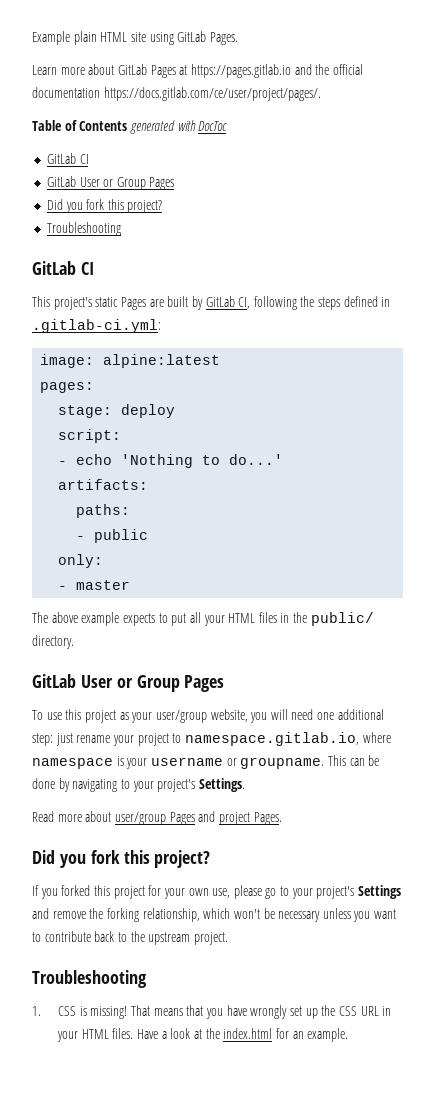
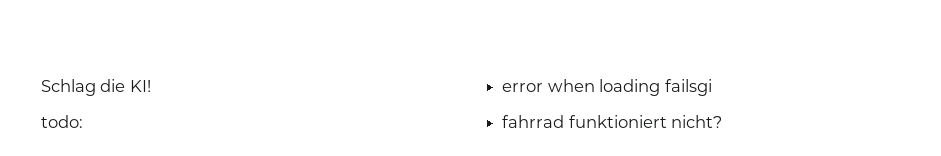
[32,31,238,45] [32,64,363,78] [32,87,321,101] [32,120,228,134] [46,153,89,164] [46,176,175,190] [46,199,163,213] [46,222,121,236] [32,261,94,275] [32,296,391,310] [32,319,161,333] [40,354,221,368] [40,382,95,393] [58,404,176,418] [58,429,122,443] [58,454,284,468] [58,479,149,490] [76,504,131,518] [76,529,149,543] [58,554,104,568] [58,580,131,590] [32,612,374,626] [32,635,74,649] [32,674,225,692] [32,709,384,723] [32,732,391,746] [32,755,380,769] [32,778,245,792] [32,811,282,825] [32,850,211,868] [32,885,402,899] [32,908,397,922] [32,931,228,945] [32,970,147,988] [32,1005,392,1019] [57,1028,349,1042] Example plain HTML site using GitLab Pages. // Learn more about GitLab Pages at https://pages.gitlab.io and the official documentation https://docs.gitlab.com/ce/user/project/pages/. // Table of Contents generated with DocToc // GitLab CI // GitLab User or Group Pages // Did you fork this project? // Troubleshooting // GitLab CI // This project's static Pages are built by GitLab CI, following the steps defined in .gitlab-ci.yml: // image: alpine:latest // pages: // stage: deploy // script: // - echo 'Nothing to do...' // artifacts: // paths: // - public // only: // - master // The above example expects to put all your HTML files in the public/ directory. // GitLab User or Group Pages // To use this project as your user/group website, you will need one additional step: just rename your project to namespace.gitlab.io, where namespace is your username or groupname. This can be done by navigating to your project's Settings. // Read more about user/group Pages and project Pages. // Did you fork this project? // If you forked this project for your own use, please go to your project's Settings and remove the forking relationship, which won't be necessary unless you want to contribute back to the upstream project. // Troubleshooting // 1. CSS is missing! That means that you have wrongly set up the CSS URL in your HTML files. Have a look at the index.html for an example. -> [41,79,151,96] [41,115,83,128] [502,79,712,96] [502,115,723,128] Schlag die KI! // todo: // error when loading failsgi // fahrrad funktioniert nicht?

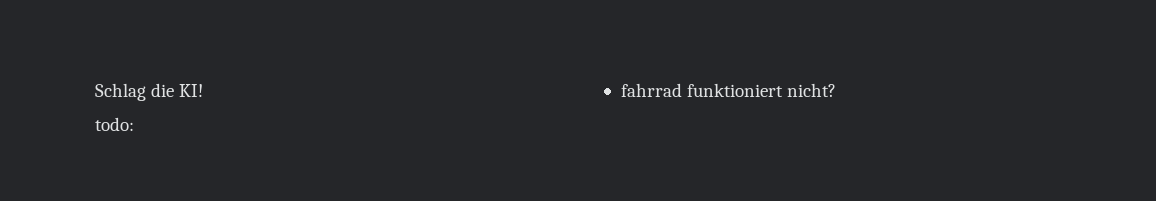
[502,79,712,96] // error when loading failsgi -> (134, 124) none

